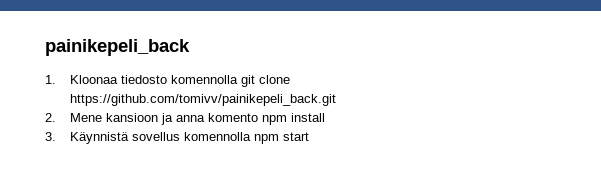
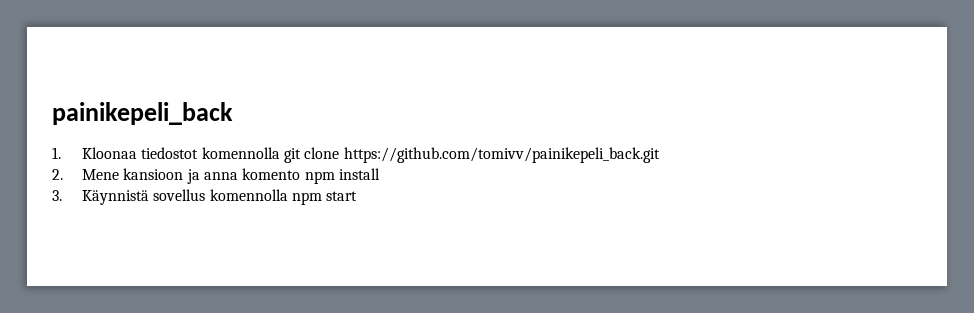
[121,75,168,84] tiedosto -> [141,147,199,159] tiedostot

